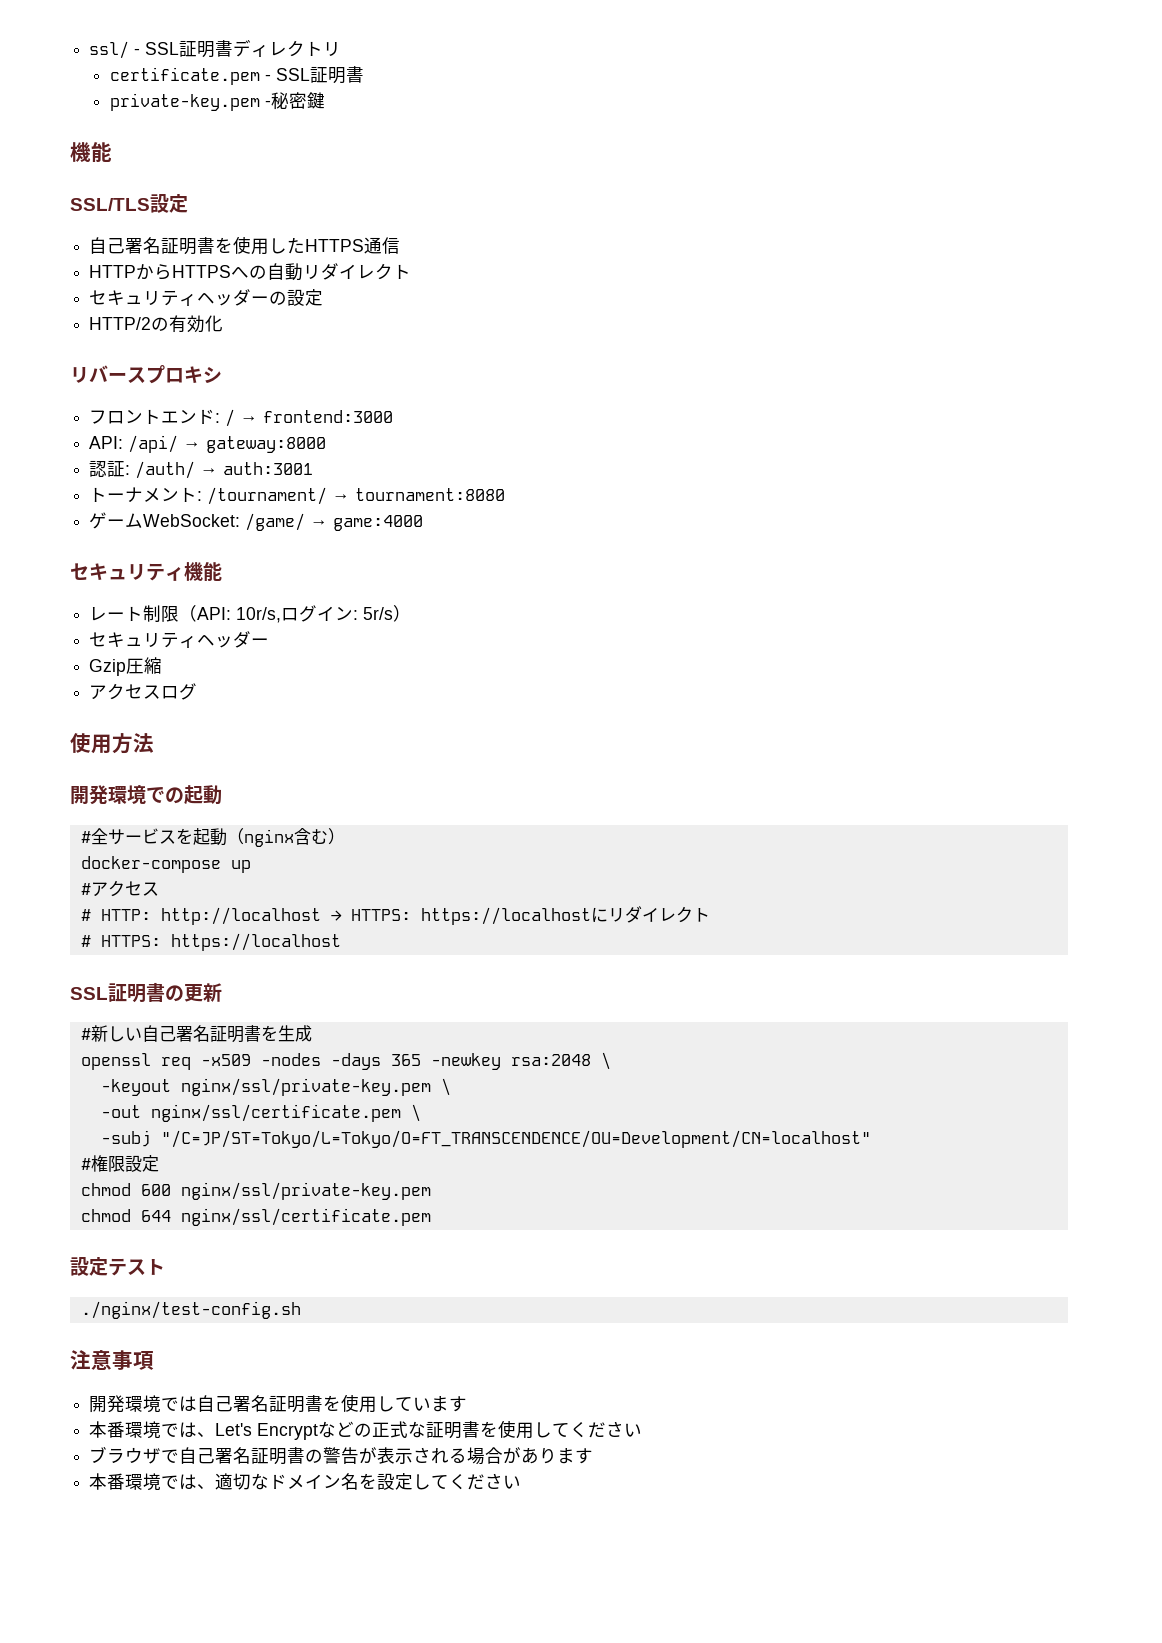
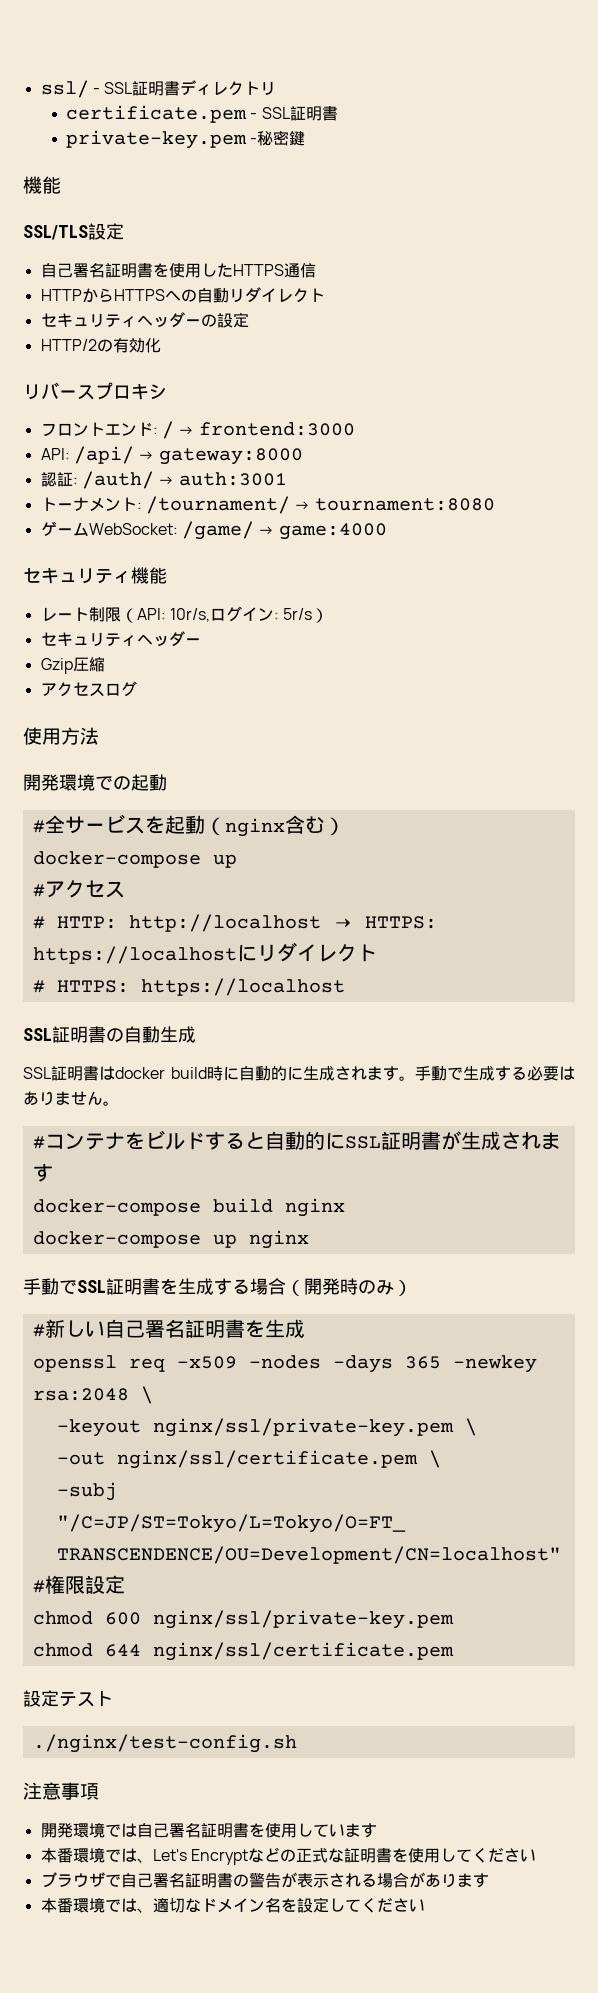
[184,983,222,1002] 更新 -> [124,1026,196,1043] [23,1066,575,1081] [23,1091,119,1106] [32,1130,561,1150] [32,1164,53,1182] [32,1198,345,1217] [32,1230,309,1249] [23,1278,412,1296] 自動生成 // SSL証明書はdocker build時に自動的に生成されます。手動で生成する必要はありません。 // #コンテナをビルドすると自動的にSSL証明書が生成されます // docker-compose build nginx // docker-compose up nginx // 手動でSSL証明書を生成する場合（開発時のみ）

